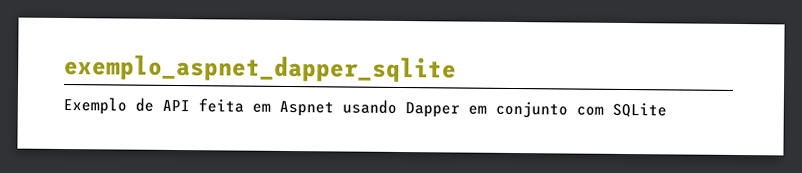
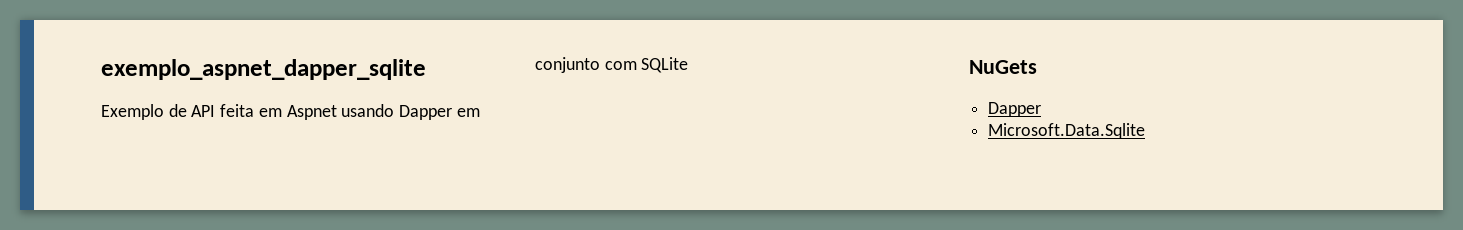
(667, 110) none -> [969,60,1037,74] [988,102,1042,117] [988,123,1146,139] // NuGets // Dapper // Microsoft.Data.Sqlite

